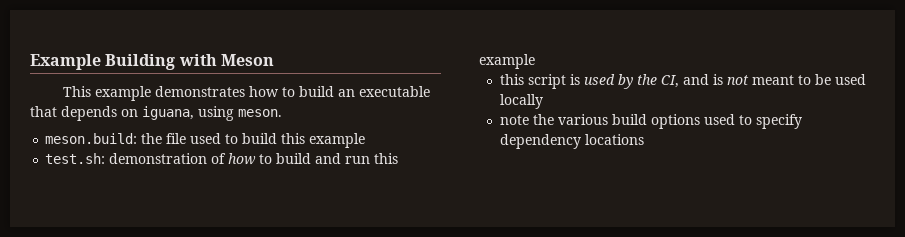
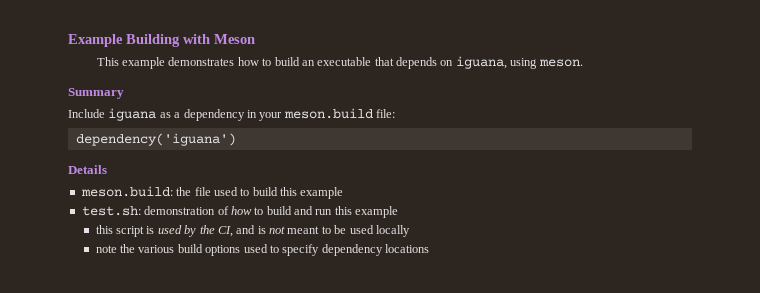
(282, 113) none -> [68,88,124,99] [68,108,395,121] [75,133,236,146] [68,165,107,174] // Summary // Include iguana as a dependency in your meson.build file: // dependency('iguana') // Details

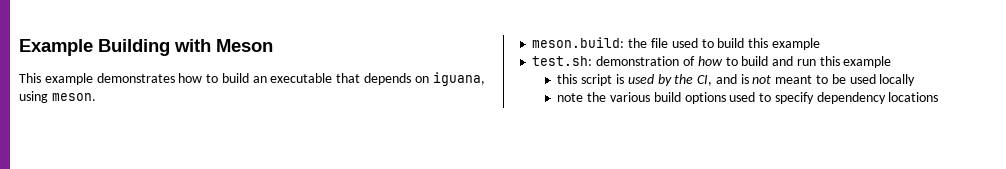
[68,88,124,99] [68,108,395,121] [75,133,236,146] [68,165,107,174] // Summary // Include iguana as a dependency in your meson.build file: // dependency('iguana') // Details -> (96, 97) none

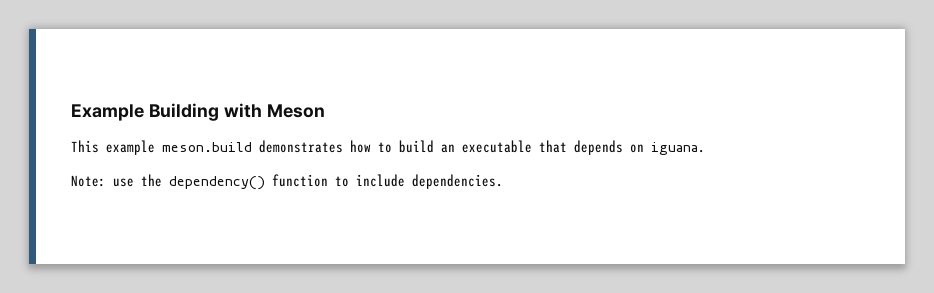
(93, 79) none -> [162,142,252,152] meson.build
[432,72,485,86] [19,91,96,103] [532,37,820,50] [532,56,892,68] [557,74,916,86] [557,92,939,104] iguana, using meson. // meson.build: the file used to build this example // test.sh: demonstration of how to build and run this example // this script is used by the CI, and is not meant to be used locally // note the various build options used to specify dependency locations -> [651,142,705,155] [71,174,503,190] iguana. // Note: use the dependency() function to include dependencies.

